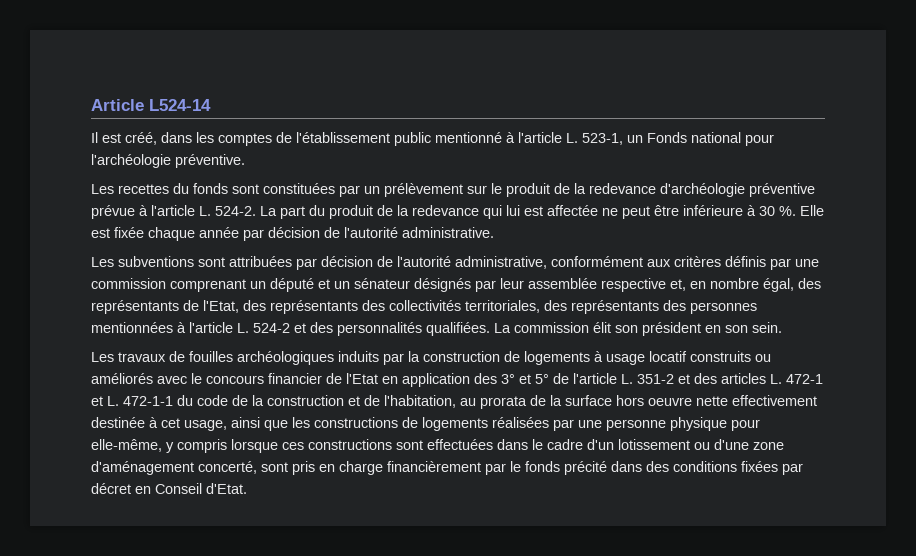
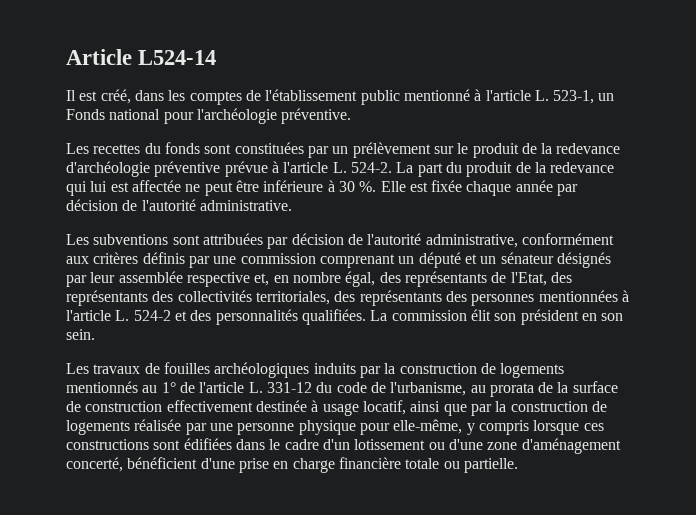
[594,351,771,365] [91,373,823,387] [91,395,456,408] à usage locatif construits ou améliorés avec le concours financier de l'Etat en application des 3° et 5° de l'article L. 351-2 et des articles L. 472-1 et L. 472-1-1 du code de la construction et de l'habitation, -> [66,381,467,396] mentionnés au 1° de l'article L. 331-12 du code de l'urbanisme,
[616,395,817,406] [91,417,549,431] hors oeuvre nette effectivement destinée à cet usage, ainsi que les constructions de logements réalisées -> [66,400,607,416] [66,419,182,435] de construction effectivement destinée à usage locatif, ainsi que par la construction de logements réalisée
[427,439,493,450] effectuées -> [183,438,232,450] édifiées
[261,461,803,475] [91,483,247,494] sont pris en charge financièrement par le fonds précité dans des conditions fixées par décret en Conseil d'Etat. -> [127,457,518,473] bénéficient d'une prise en charge financière totale ou partielle.

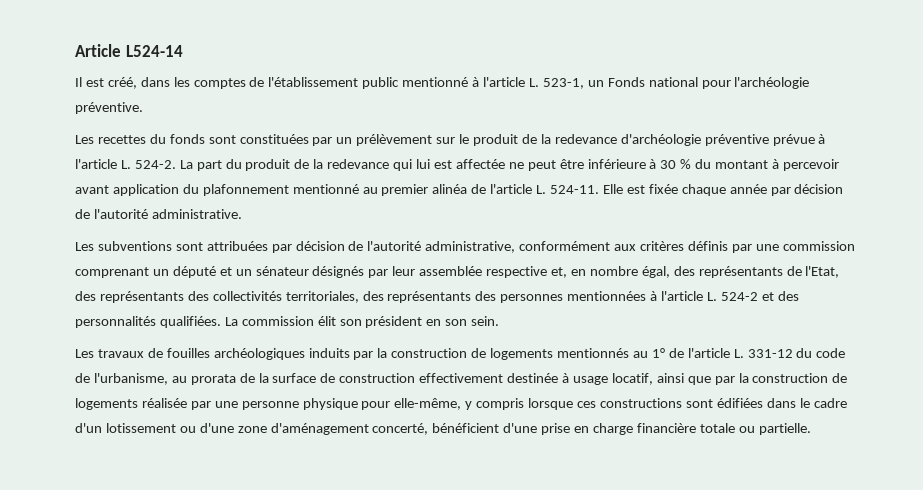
[359,181,377,192] %. -> [680,159,839,171] [75,184,600,196] % du montant à percevoir avant application du plafonnement mentionné au premier alinéa de l'article L. 524-11.

